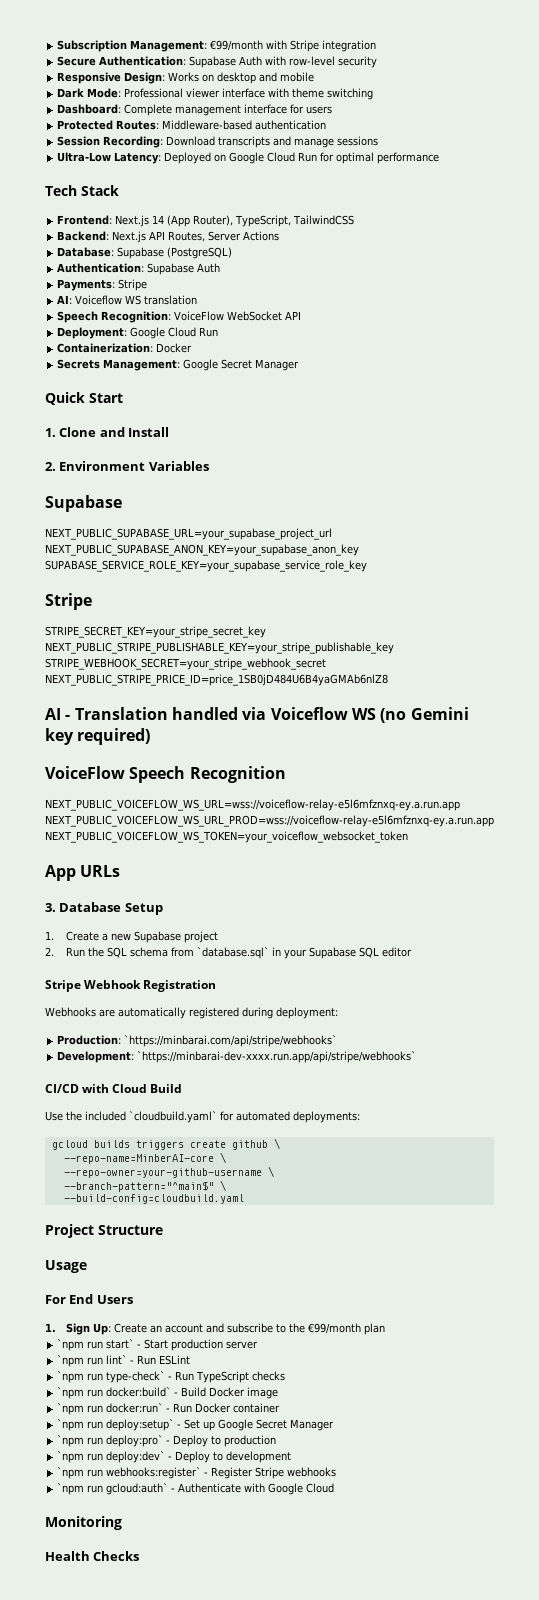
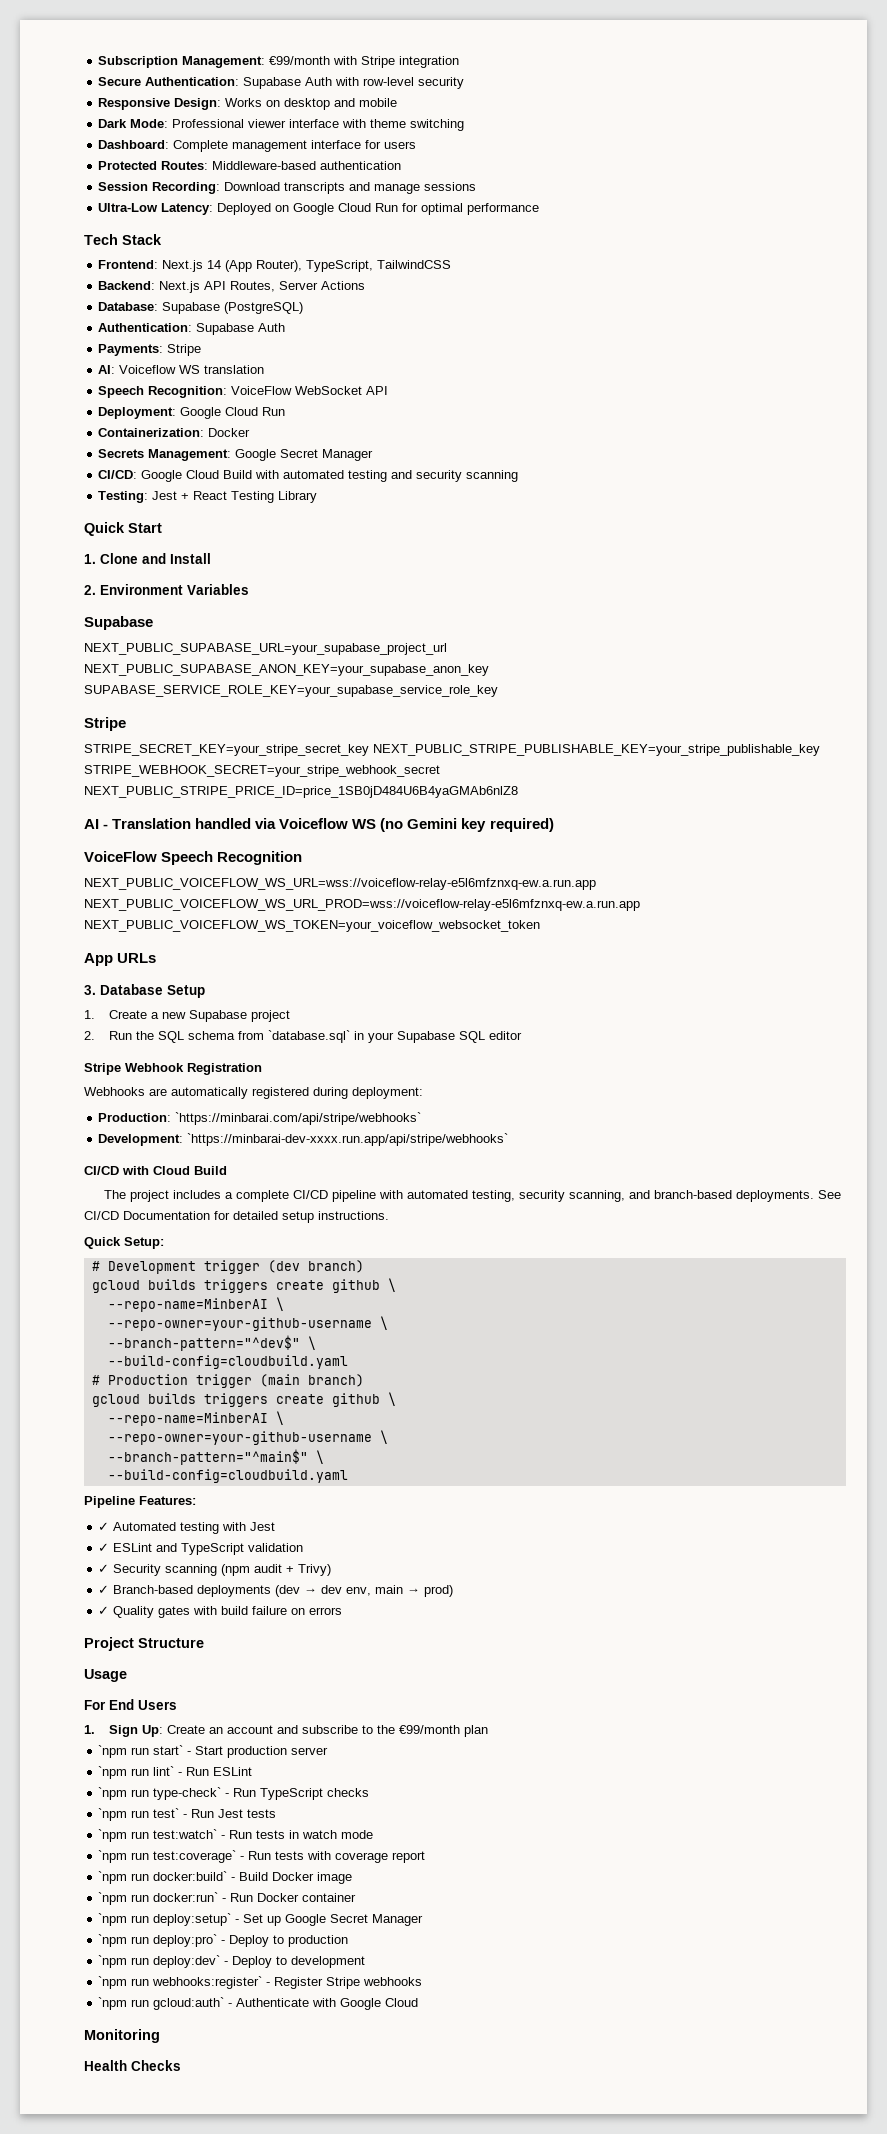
(300, 365) none -> [98,470,519,482] [98,491,318,503] // CI/CD: Google Cloud Build with automated testing and security scanning // Testing: Jest + React Testing Library
[45,799,460,811] [45,815,494,827] NEXT_PUBLIC_VOICEFLOW_WS_URL=wss://voiceflow-relay-e5l6mfznxq-ey.a.run.app NEXT_PUBLIC_VOICEFLOW_WS_URL_PROD=wss://voiceflow-relay-e5l6mfznxq-ey.a.run.app -> [84,878,596,890] [84,899,640,911] NEXT_PUBLIC_VOICEFLOW_WS_URL=wss://voiceflow-relay-e5l6mfznxq-ew.a.run.app NEXT_PUBLIC_VOICEFLOW_WS_URL_PROD=wss://voiceflow-relay-e5l6mfznxq-ew.a.run.app
[45,1111,360,1123] [51,1138,280,1150] [63,1154,214,1164] Use the included `cloudbuild.yaml` for automated deployments: // gcloud builds triggers create github \ // --repo-name=MinberAI-core -> [104,1190,842,1202] [84,1211,389,1223] [84,1237,164,1249] [91,1260,364,1274] [91,1278,396,1293] [107,1297,284,1312] [107,1316,388,1331] [107,1335,316,1351] [107,1355,348,1369] [91,1374,364,1388] [91,1392,396,1407] [107,1412,268,1426] The project includes a complete CI/CD pipeline with automated testing, security scanning, and branch-based deployments. See CI/CD Documentation for detailed setup instructions. // Quick Setup: // # Development trigger (dev branch) // gcloud builds triggers create github \ // --repo-name=MinberAI \ // --repo-owner=your-github-username \ // --branch-pattern="^dev$" \ // --build-config=cloudbuild.yaml // # Production trigger (main branch) // gcloud builds triggers create github \ // --repo-name=MinberAI
(244, 1199) none -> [84,1496,196,1508] [98,1522,276,1534] [98,1543,304,1555] [98,1564,332,1576] [98,1585,454,1597] [98,1606,343,1618] // Pipeline Features: // ✓ Automated testing with Jest // ✓ ESLint and TypeScript validation // ✓ Security scanning (npm audit + Trivy) // ✓ Branch-based deployments (dev → dev env, main → prod) // ✓ Quality gates with build failure on errors
(286, 1376) none -> [98,1808,277,1821] [98,1829,374,1842] [98,1850,426,1863] // `npm run test` - Run Jest tests // `npm run test:watch` - Run tests in watch mode // `npm run test:coverage` - Run tests with coverage report

